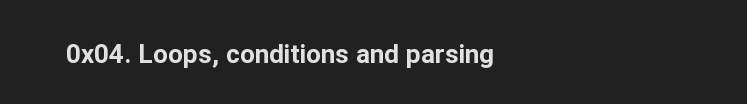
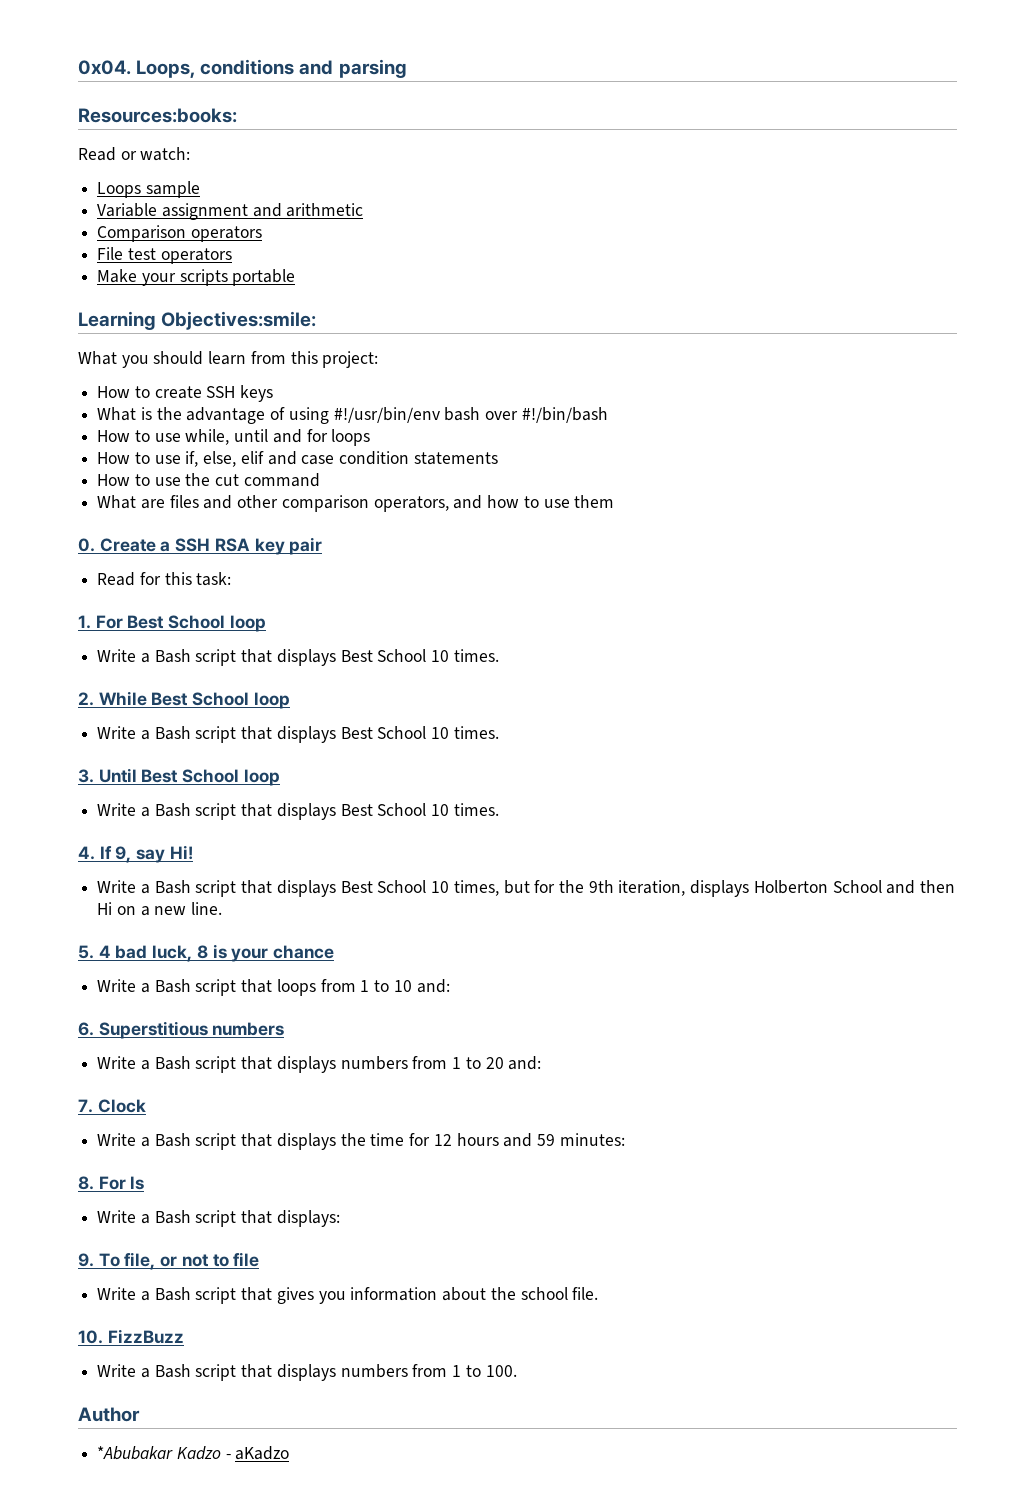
(495, 56) none -> [78,108,237,123] [78,147,191,161] [97,181,200,198] [97,203,364,220] [97,225,262,242] [97,247,232,264] [97,269,296,286] [78,311,317,330] [78,351,379,368] [97,385,274,402] [97,407,608,424] [97,429,371,446] [97,451,498,467] [97,473,320,487] [97,495,615,512] [78,537,323,555] [97,572,232,586] [78,615,266,632] [97,649,499,666] [78,691,290,709] [97,726,499,743] [78,768,280,786] [97,803,499,820] [78,845,193,863] [97,880,956,897] [97,902,223,916] [78,944,335,962] [97,979,450,996] [78,1021,285,1039] [97,1056,542,1073] [78,1099,146,1113] [97,1133,625,1150] [78,1176,145,1190] [97,1210,340,1227] [78,1252,260,1270] [97,1287,599,1304] [78,1329,184,1344] [97,1364,517,1381] [78,1407,140,1422] [97,1446,290,1460] // Resources:books: // Read or watch: // Loops sample // Variable assignment and arithmetic // Comparison operators // File test operators // Make your scripts portable // Learning Objectives:smile: // What you should learn from this project: // How to create SSH keys // What is the advantage of using #!/usr/bin/env bash over #!/bin/bash // How to use while, until and for loops // How to use if, else, elif and case condition statements // How to use the cut command // What are files and other comparison operators, and how to use them // 0. Create a SSH RSA key pair // Read for this task: // 1. For Best School loop // Write a Bash script that displays Best School 10 times. // 2. While Best School loop // Write a Bash script that displays Best School 10 times. // 3. Until Best School loop // Write a Bash script that displays Best School 10 times. // 4. If 9, say Hi! // Write a Bash script that displays Best School 10 times, but for the 9th iteration, displays Holberton School and then Hi on a new line. // 5. 4 bad luck, 8 is your chance // Write a Bash script that loops from 1 to 10 and: // 6. Superstitious numbers // Write a Bash script that displays numbers from 1 to 20 and: // 7. Clock // Write a Bash script that displays the time for 12 hours and 59 minutes: // 8. For ls // Write a Bash script that displays: // 9. To file, or not to file // Write a Bash script that gives you information about the school file. // 10. FizzBuzz // Write a Bash script that displays numbers from 1 to 100. // Author // *Abubakar Kadzo - aKadzo

